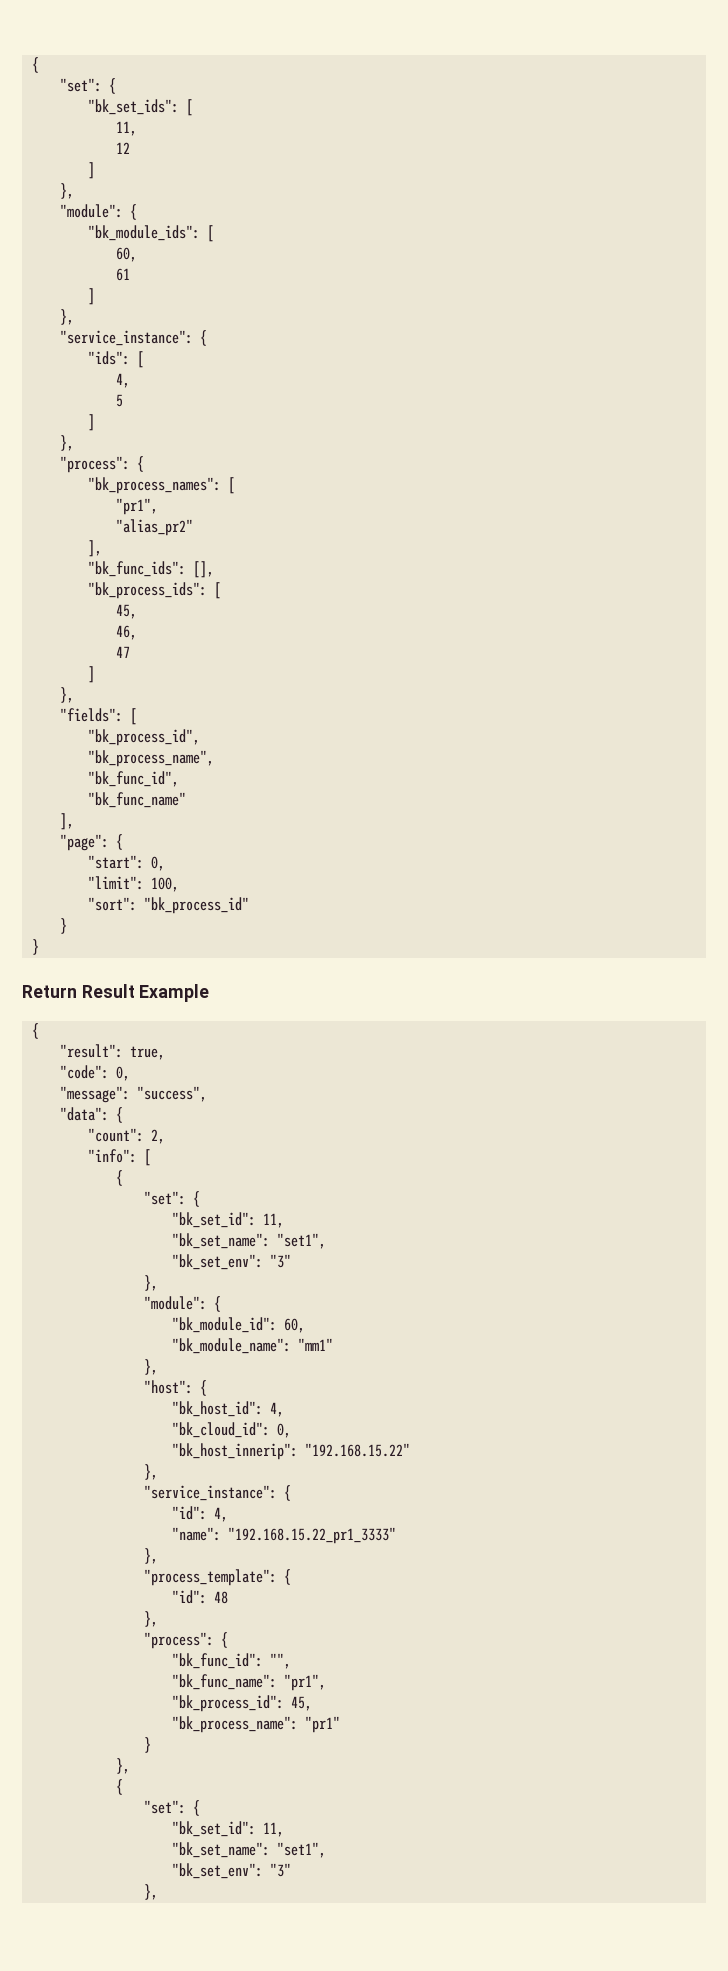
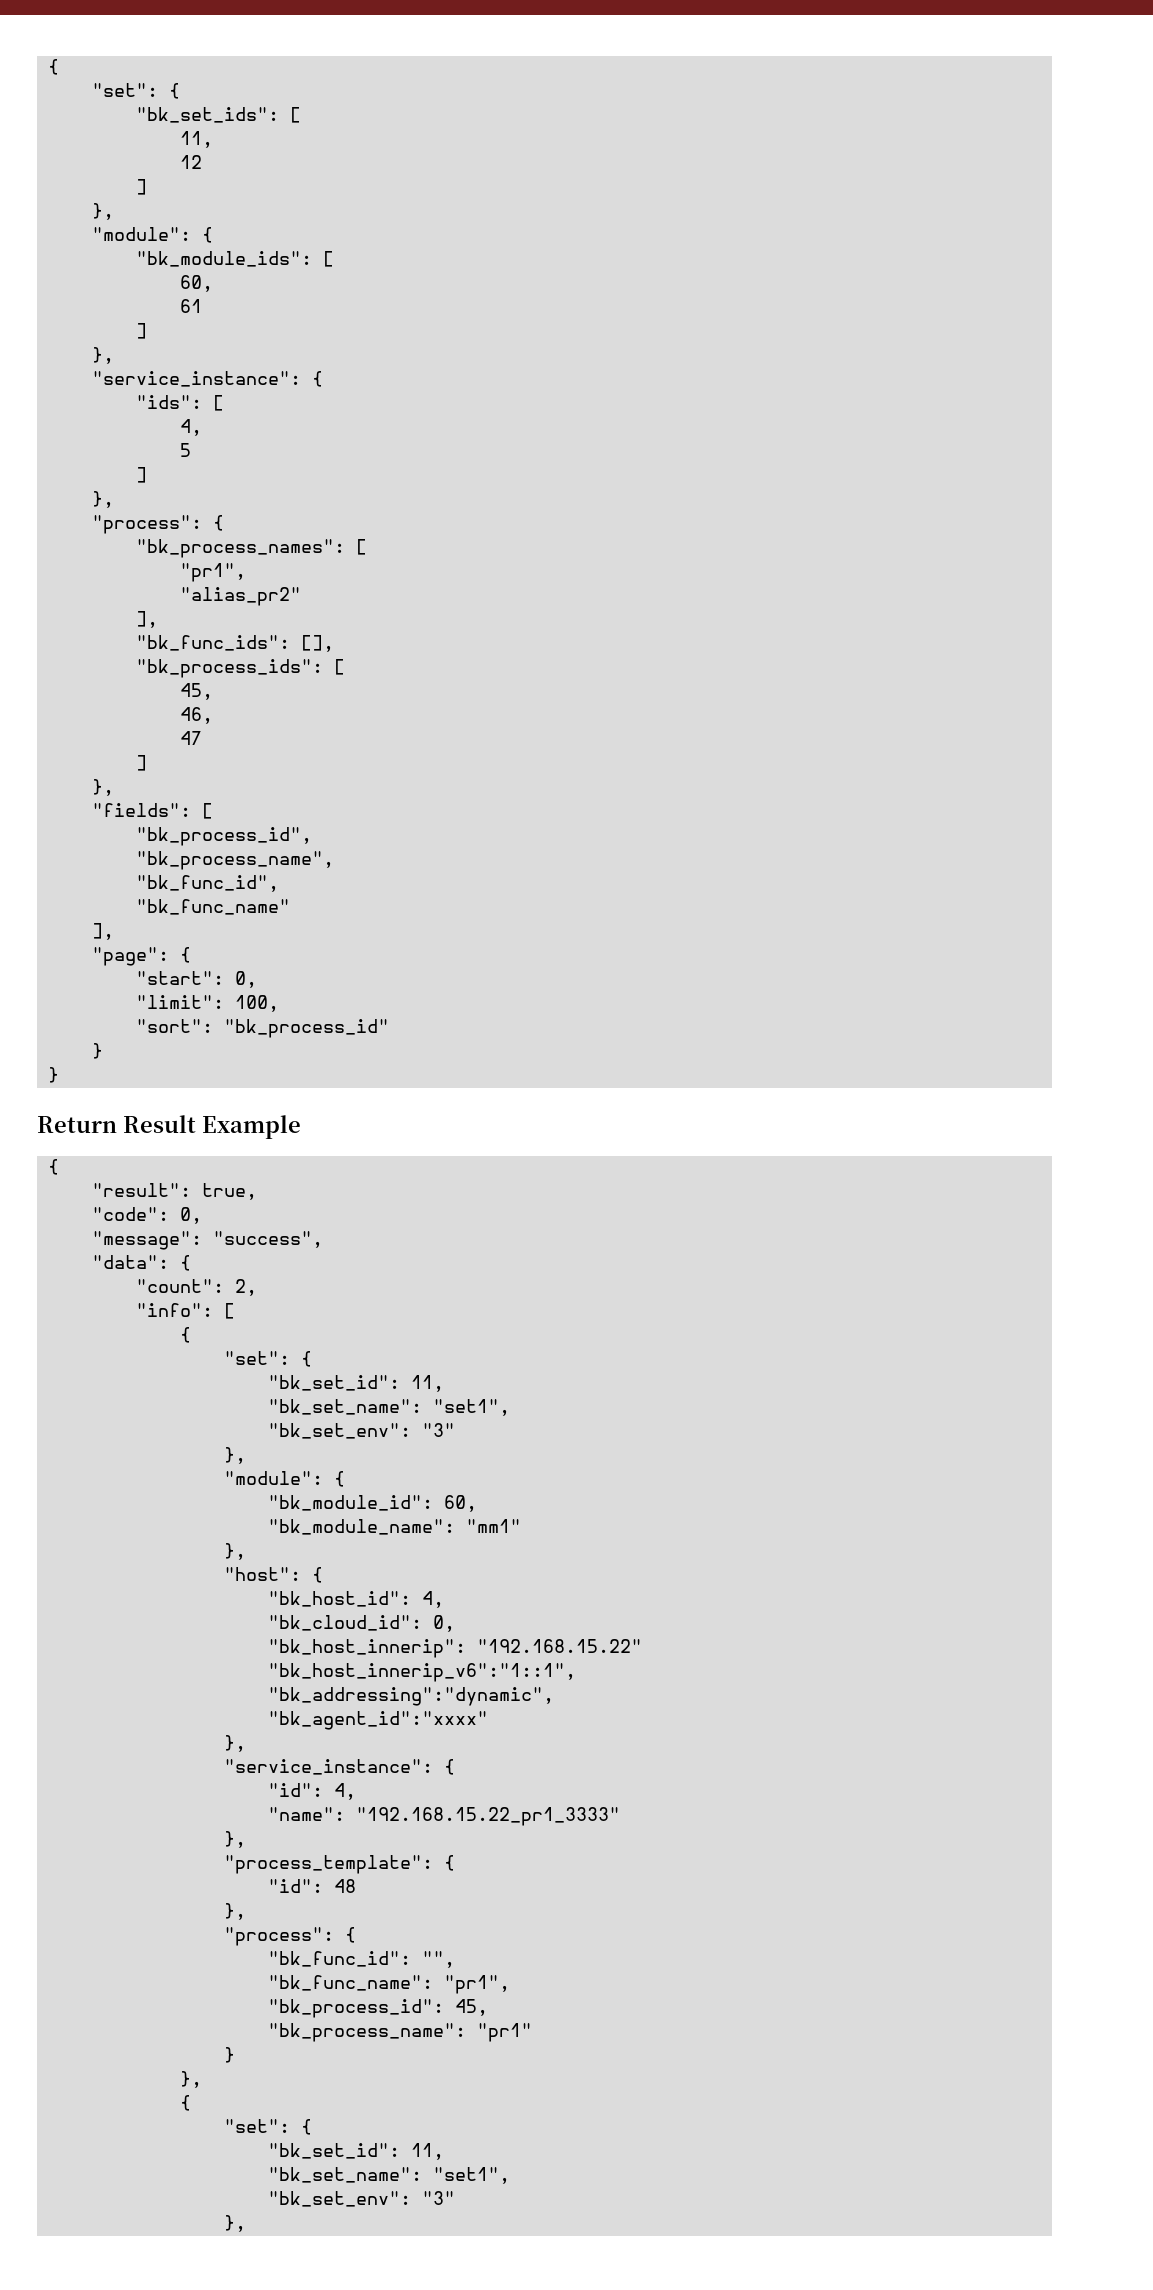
(410, 1450) none -> [268,1663,577,1682] [268,1687,555,1706] [268,1711,489,1730] // "bk_host_innerip_v6":"1::1", // "bk_addressing":"dynamic", // "bk_agent_id":"xxxx"

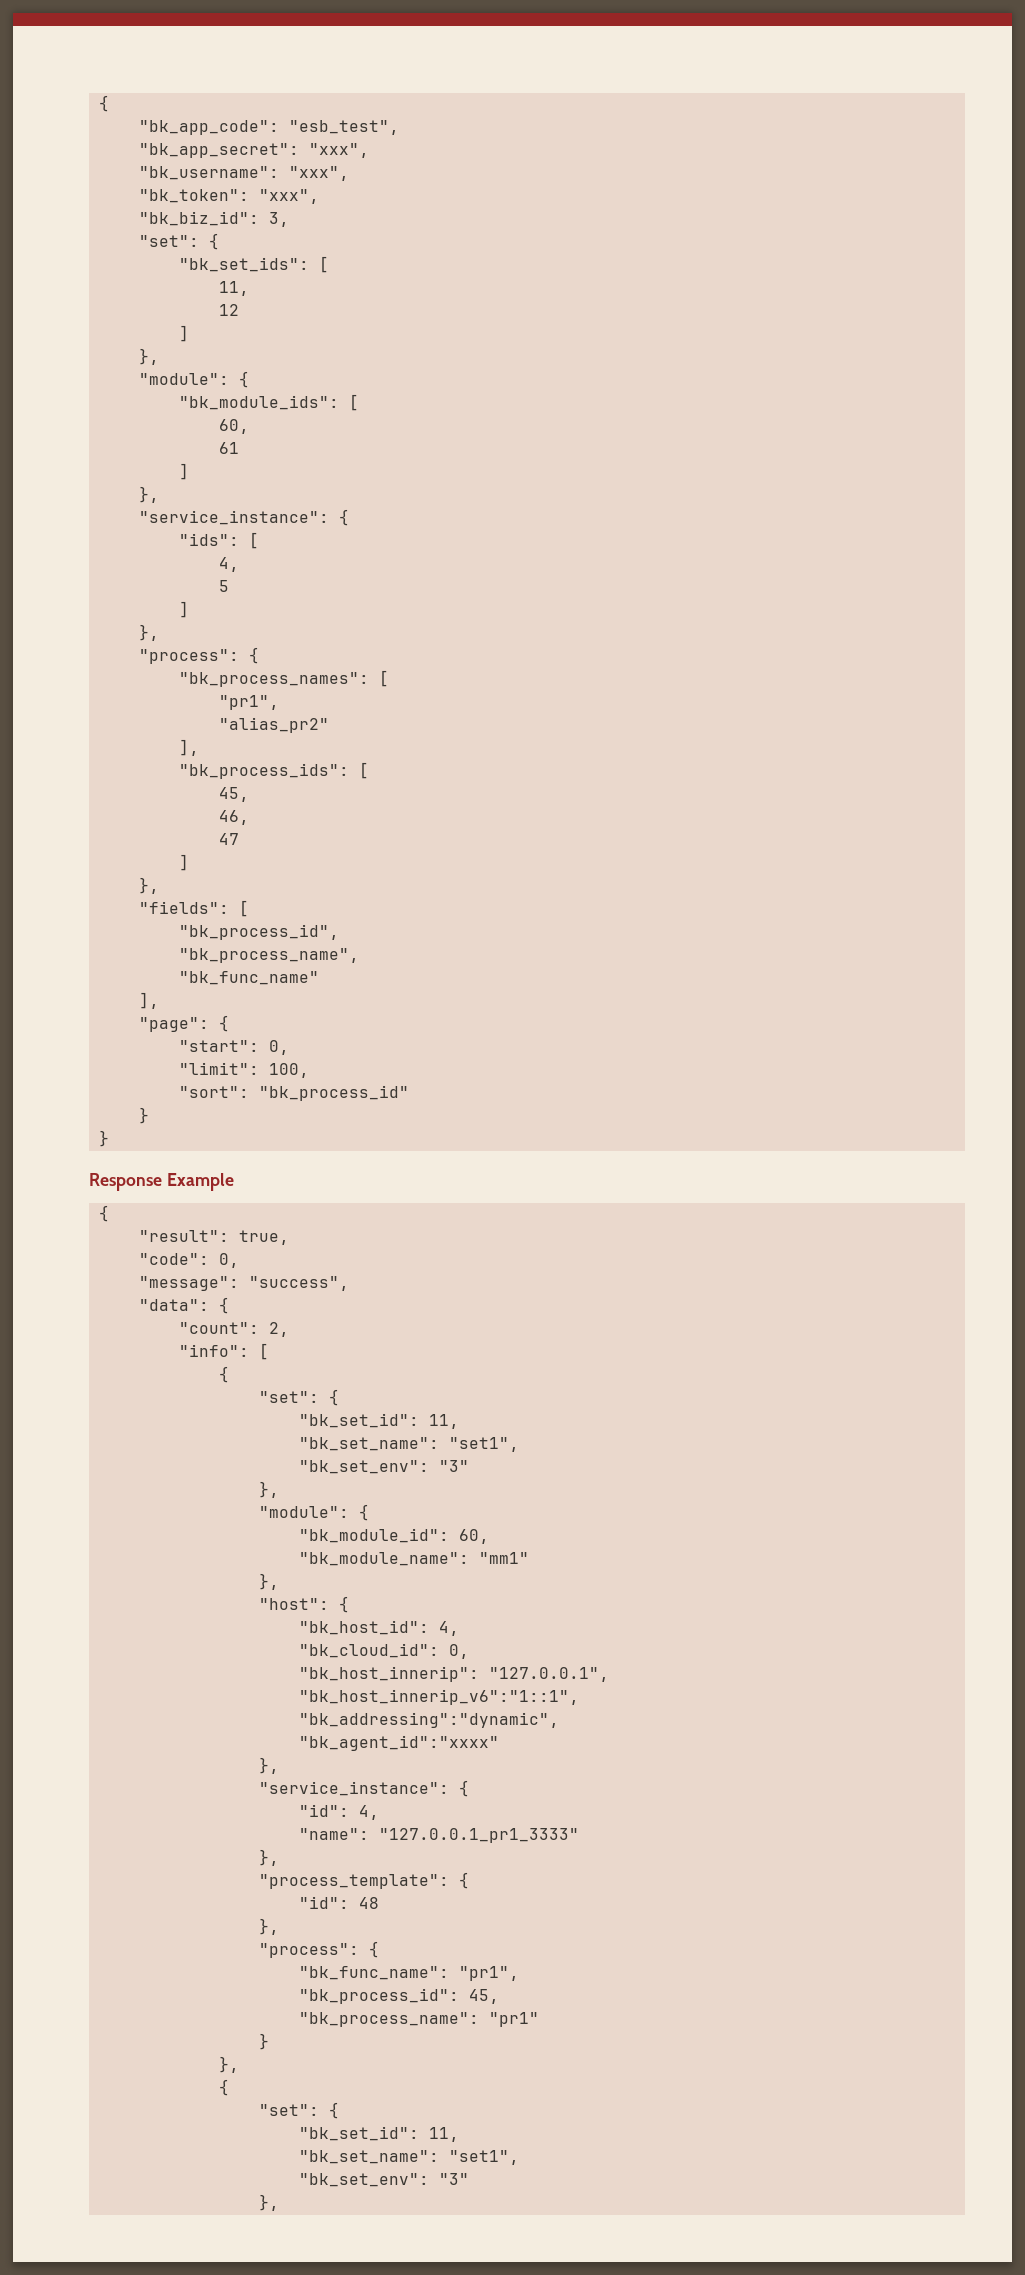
[48,59,60,75] { -> [98,95,109,112] [138,120,399,135] [138,143,369,158] [138,166,349,181] [138,189,319,204] [138,211,289,227] { // "bk_app_code": "esb_test", // "bk_app_secret": "xxx", // "bk_username": "xxx", // "bk_token": "xxx", // "bk_biz_id": 3,
[136,635,335,652] // "bk_func_ids": [], -> (199, 747) none
[136,875,280,892] // "bk_func_id", -> (359, 955) none
[37,1115,196,1133] Return Result -> [89,1173,162,1191] Response
[477,1639,643,1653] "192.168.15.22" -> [488,1667,609,1682] "127.0.0.1",
[356,1807,621,1826] "192.168.15.22_pr1_3333" -> [378,1828,579,1843] "127.0.0.1_pr1_3333"
[268,1951,456,1968] // "bk_func_id": "", -> (379, 1949) none

